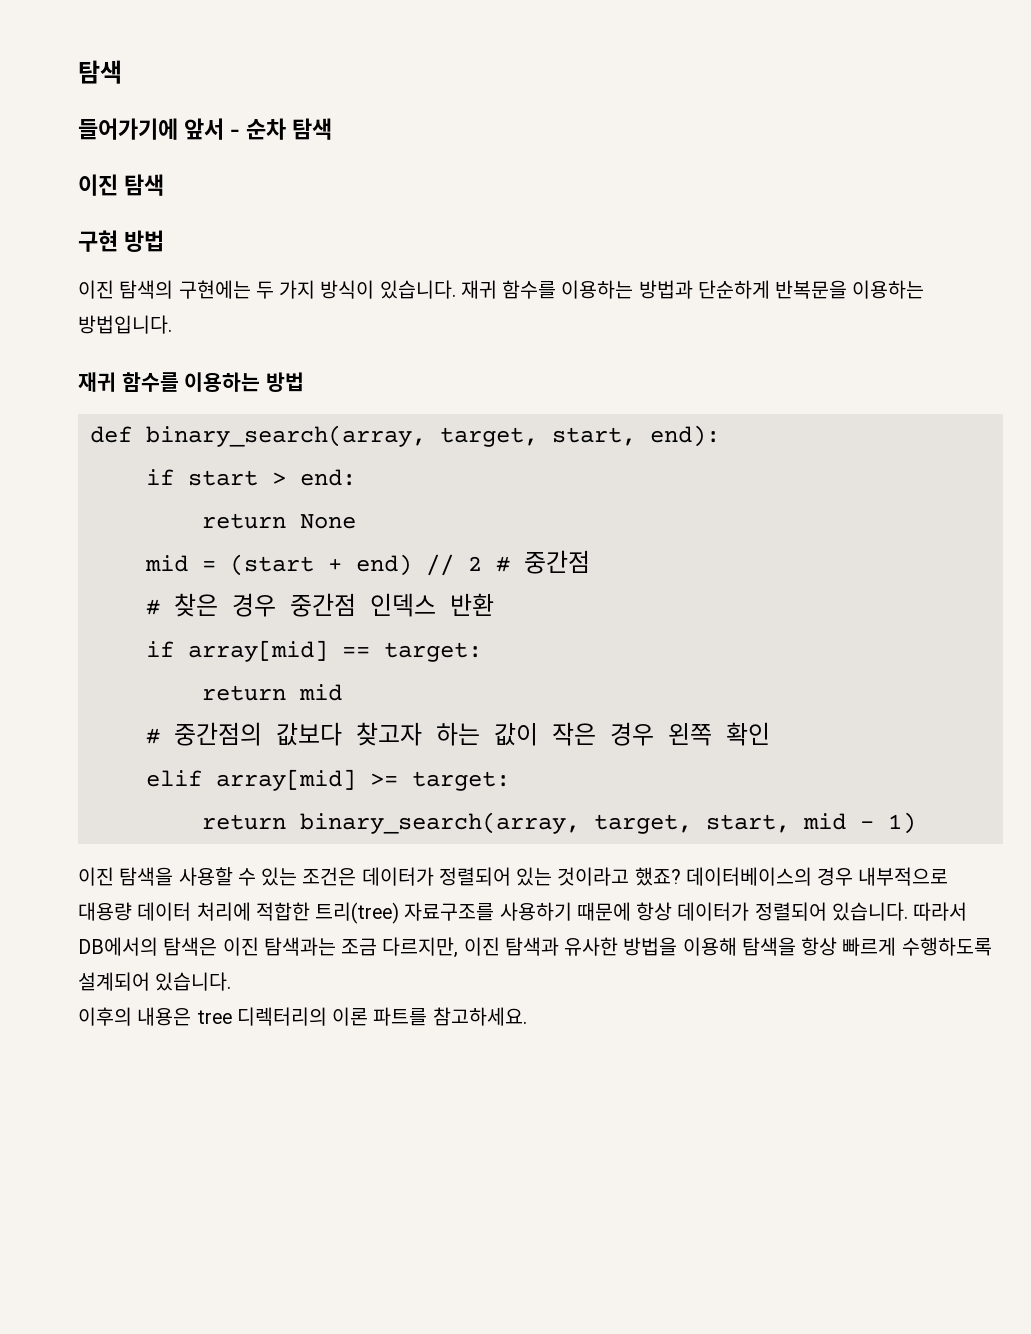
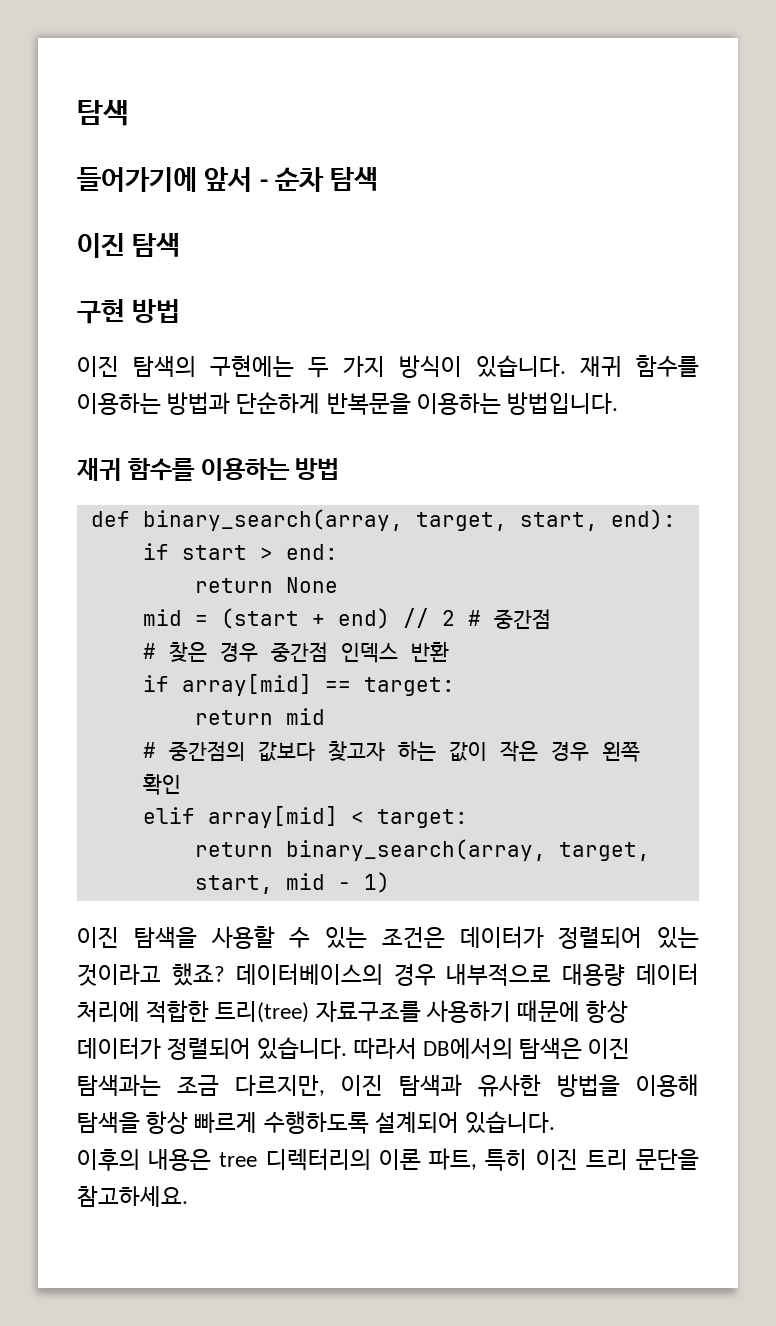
[369,773,398,786] >= -> [350,811,364,824] <
[373,1007,428,1026] 파트를 -> [429,1148,699,1171] 파트, 특히 이진 트리 문단을

